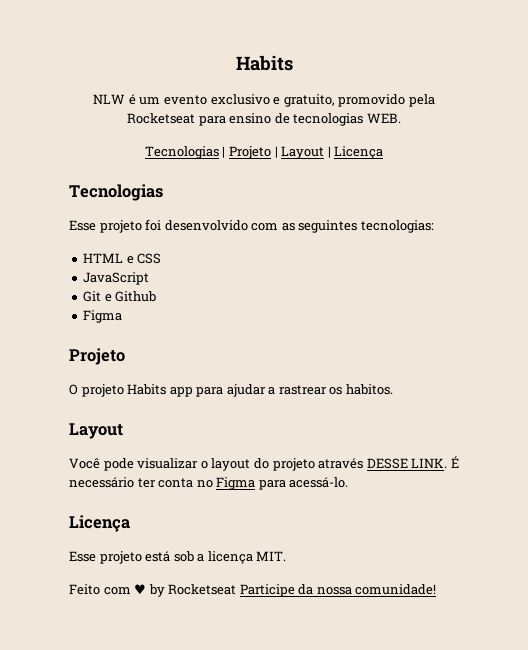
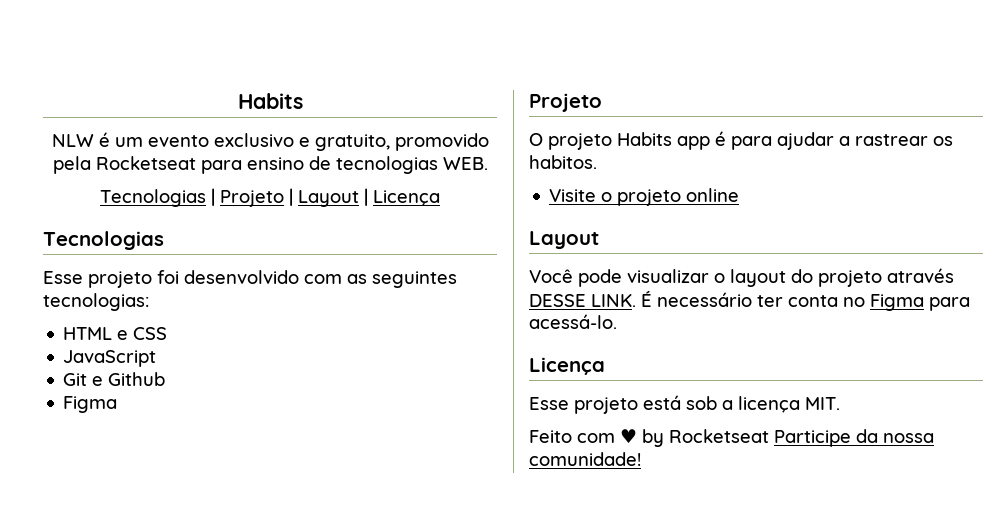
(193, 392) none -> [715,131,726,146] é
(393, 389) none -> [549,188,740,206] // Visite o projeto online

